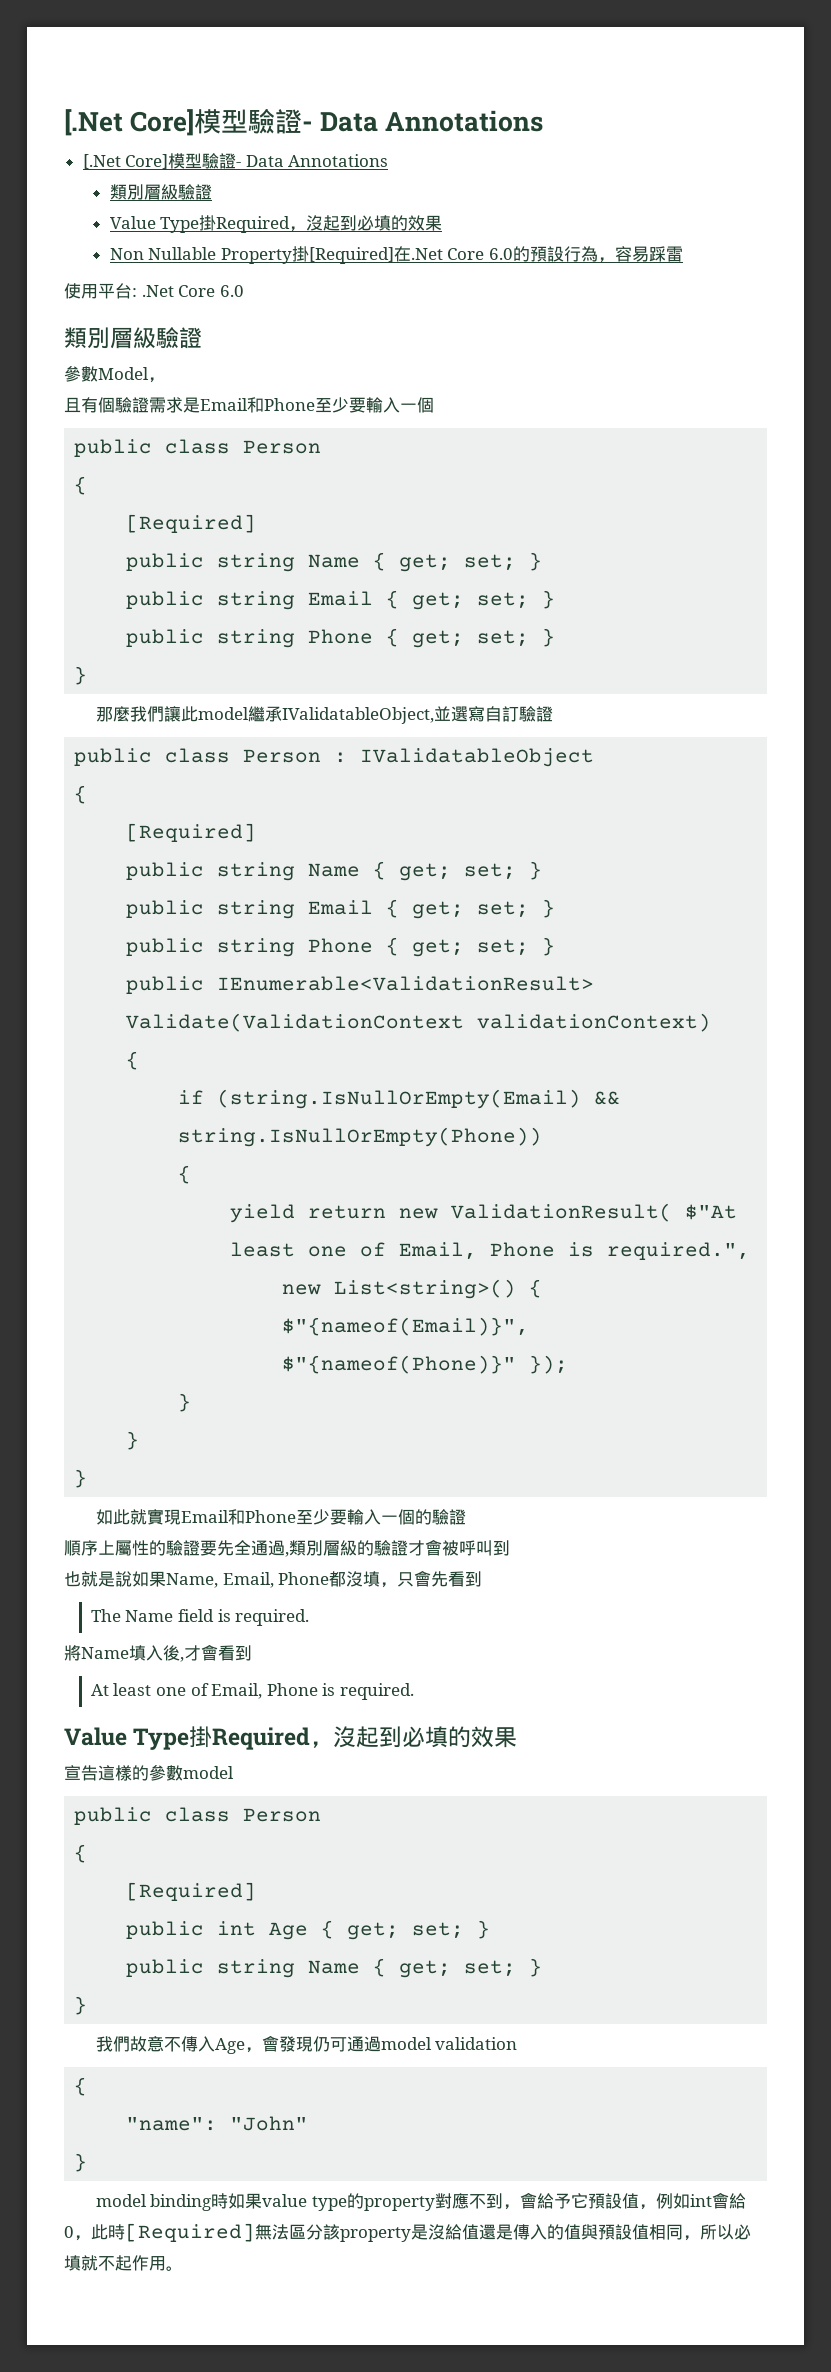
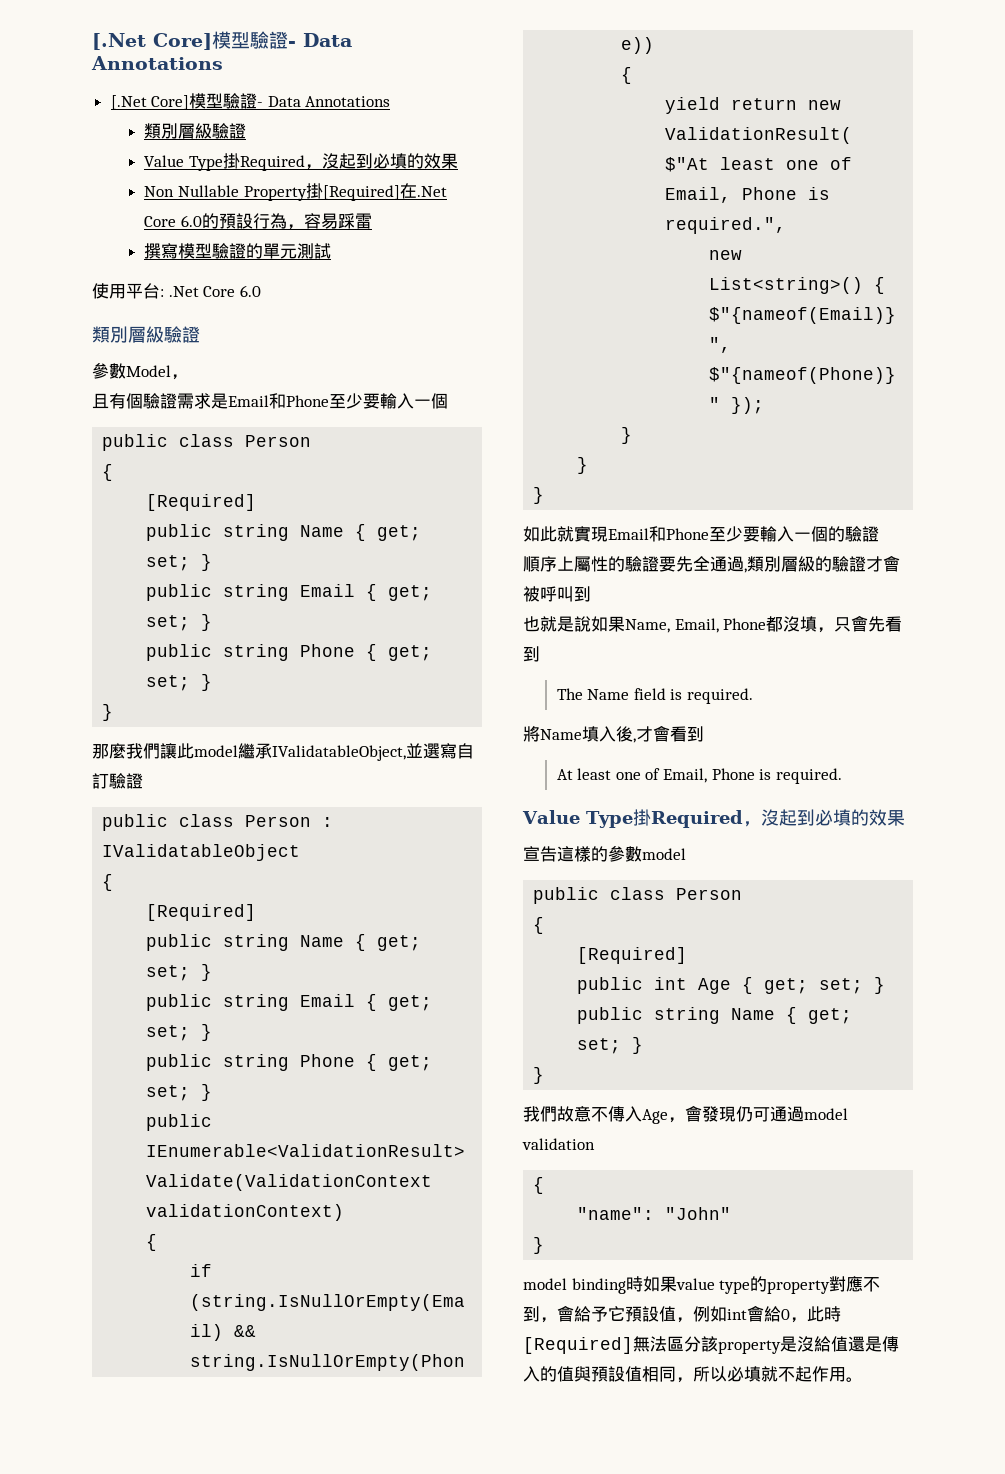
(683, 254) none -> [144,243,332,259] // 撰寫模型驗證的單元測試

